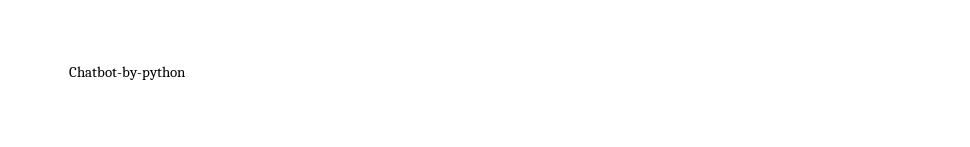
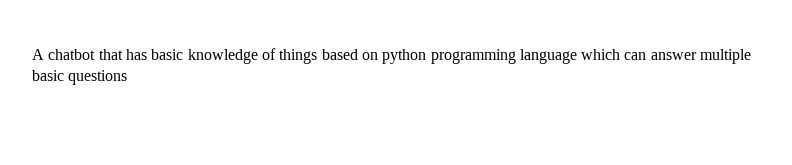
[69,66,186,80] Chatbot-by-python -> [32,48,752,64] [32,70,128,85] A chatbot that has basic knowledge of things based on python programming language which can answer multiple basic questions

